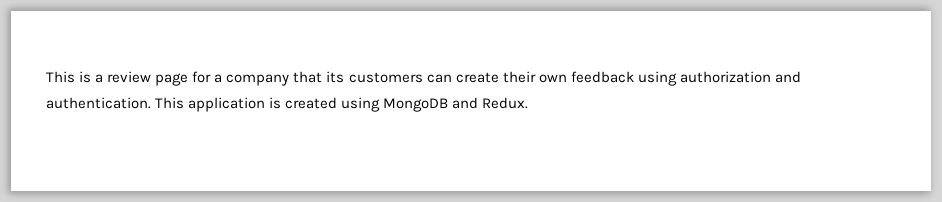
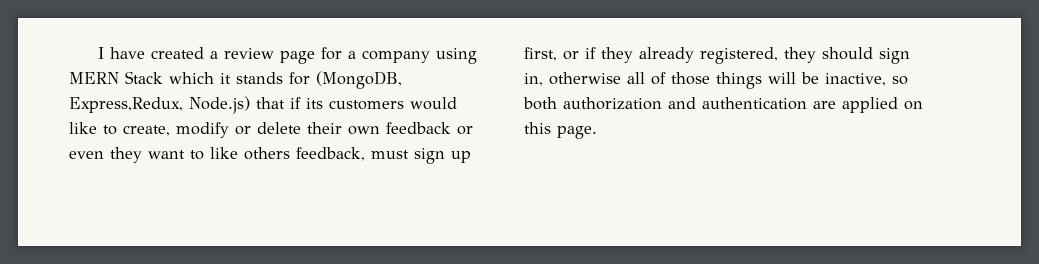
[46,71,92,83] This is -> [97,47,204,59] I have created
[293,71,801,86] [46,97,529,112] that its customers can create their own feedback using authorization and authentication. This application is created using MongoDB and Redux. -> [435,48,477,64] [69,71,402,89] [69,96,457,114] [69,122,473,138] [69,147,471,164] [524,47,910,64] [524,72,908,89] [523,97,923,113] [524,122,597,139] using MERN Stack which it stands for (MongoDB, Express,Redux, Node.js) that if its customers would like to create, modify or delete their own feedback or even they want to like others feedback, must sign up first, or if they already registered, they should sign in, otherwise all of those things will be inactive, so both authorization and authentication are applied on this page.

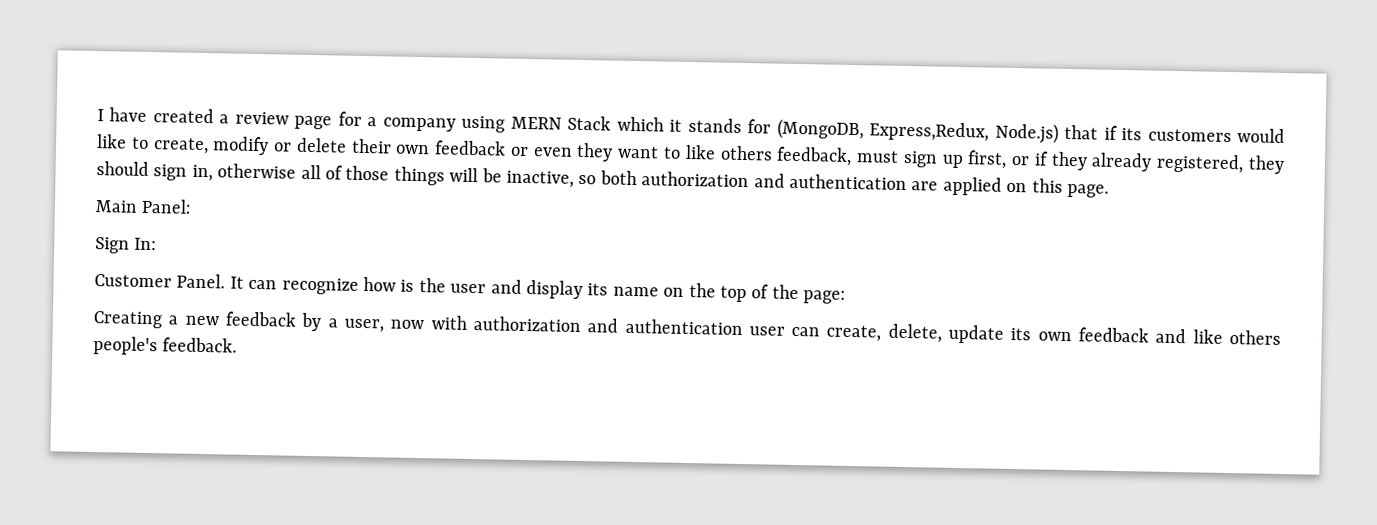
(597, 132) none -> [95,198,193,214] [95,237,158,254] [94,273,847,304] [93,311,1282,345] [93,336,238,356] // Main Panel: // Sign In: // Customer Panel. It can recognize how is the user and display its name on the top of the page: // Creating a new feedback by a user, now with authorization and authentication user can create, delete, update its own feedback and like others people's feedback.

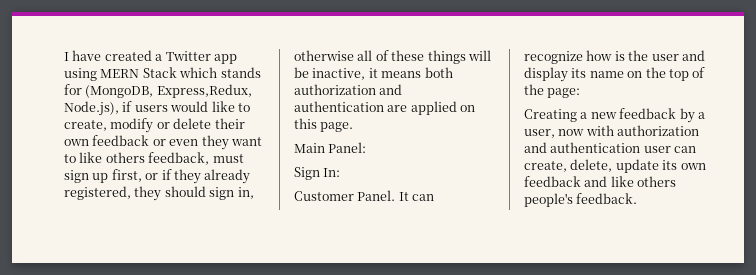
[234,111,456,132] review page for a company -> [165,51,237,64] Twitter app
[669,119,683,132] it -> (218, 72) none
[994,122,1232,144] Node.js) that if its customers -> [64,101,168,116] Node.js), if users
[345,165,390,181] those -> [391,50,425,61] these
[578,174,597,185] so -> [368,68,422,78] it means

